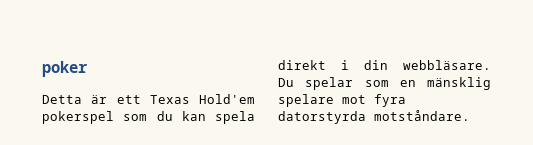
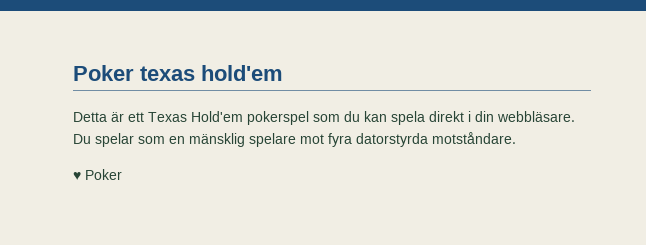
[42,61,88,77] poker -> [73,65,283,81] Poker texas hold'em
(470, 115) none -> [73,169,122,180] // ♥ Poker

